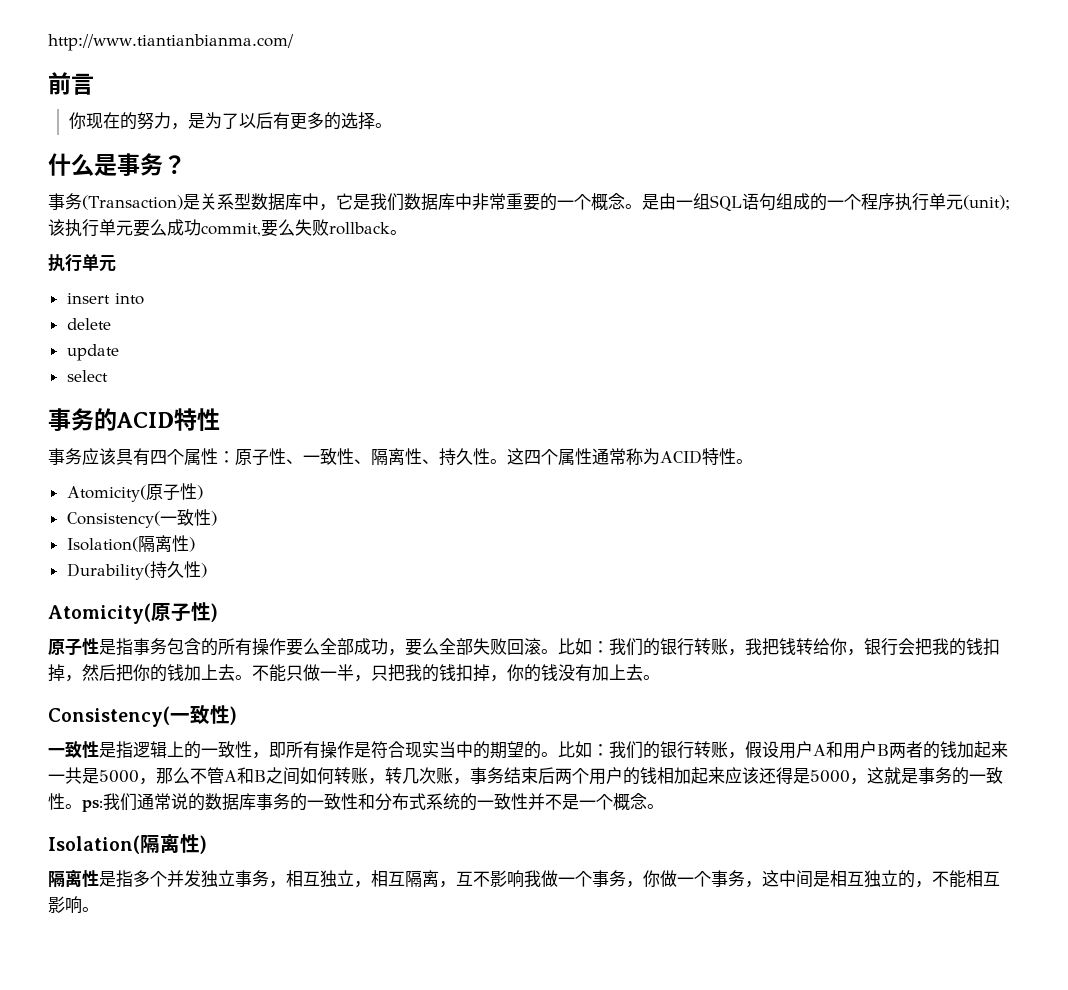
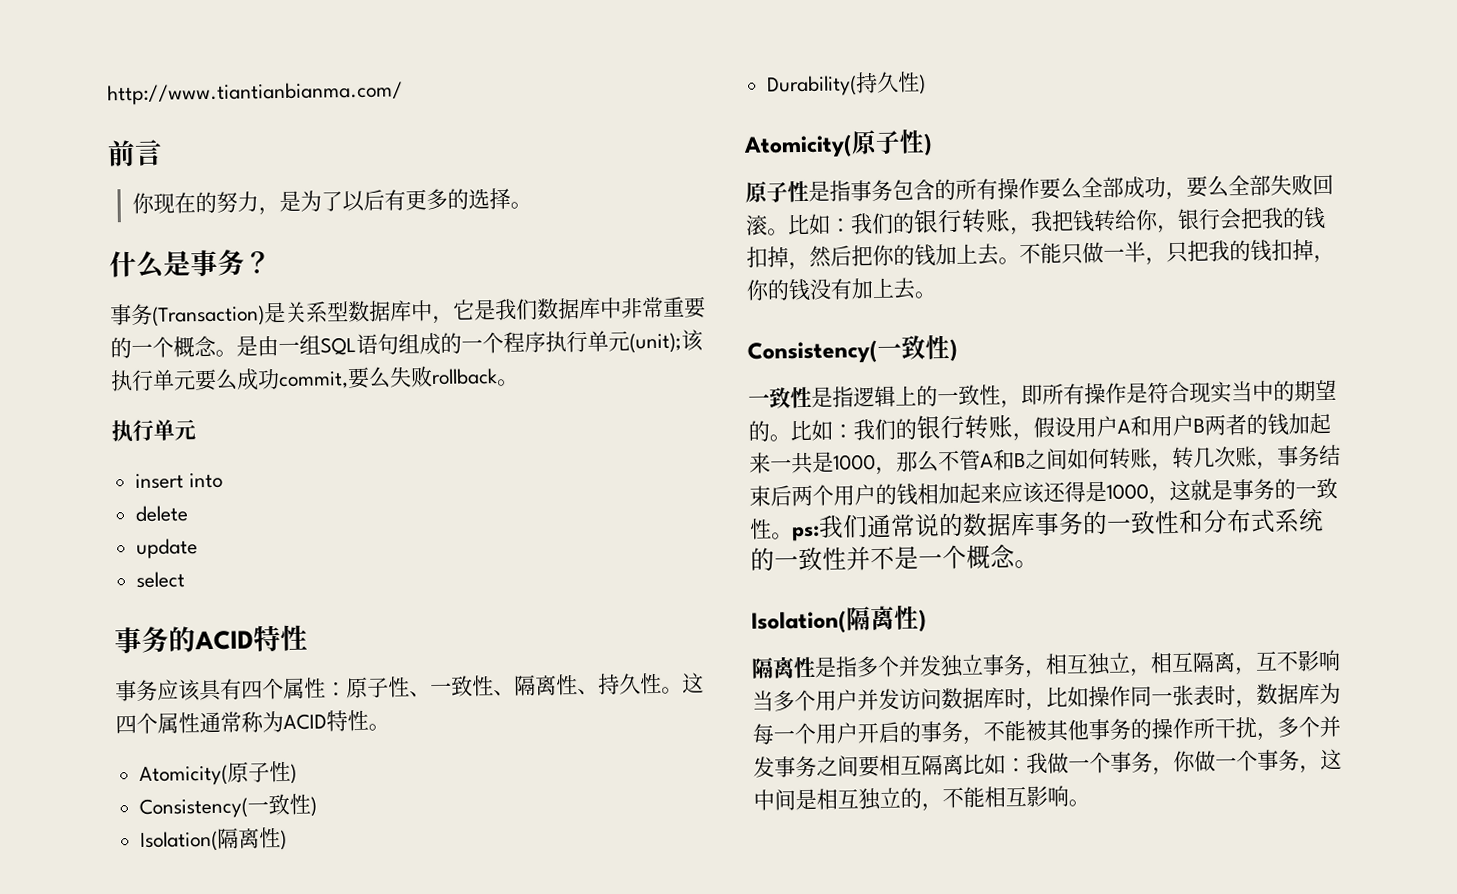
[99,770,139,783] 5000 -> [833,454,876,471] 1000
[810,770,850,783] 5000 -> [1106,483,1149,500] 1000
(524, 879) none -> [752,682,1341,712] [752,715,1341,745] [753,753,1027,778] 当多个用户并发访问数据库时，比如操作同一张表时，数据库为每一个用户开启的事务，不能被其他事务的操作所干扰，多个并发事务之间要相互隔离比如：

